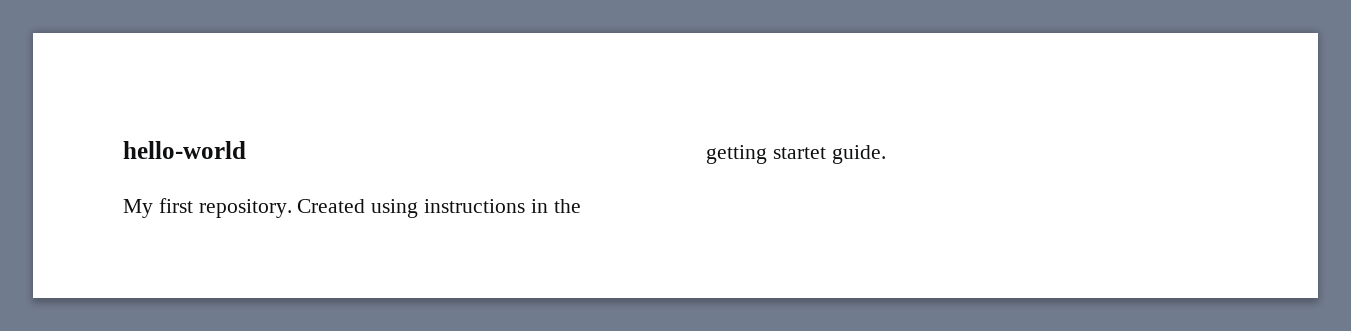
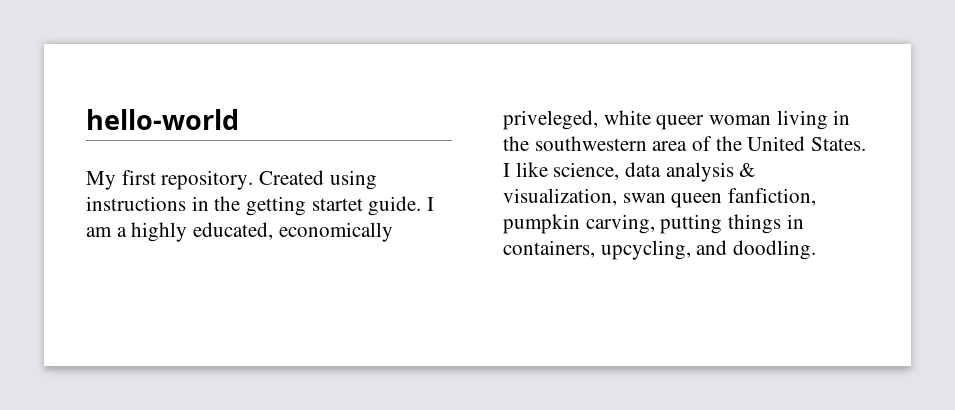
(886, 154) none -> [427,197,435,211] [86,222,393,242] [503,110,851,130] [503,136,867,151] [503,162,756,182] [503,188,817,208] [503,214,804,234] [503,240,817,260] I am a highly educated, economically priveleged, white queer woman living in the southwestern area of the United States. I like science, data analysis & visualization, swan queen fanfiction, pumpkin carving, putting things in containers, upcycling, and doodling.

